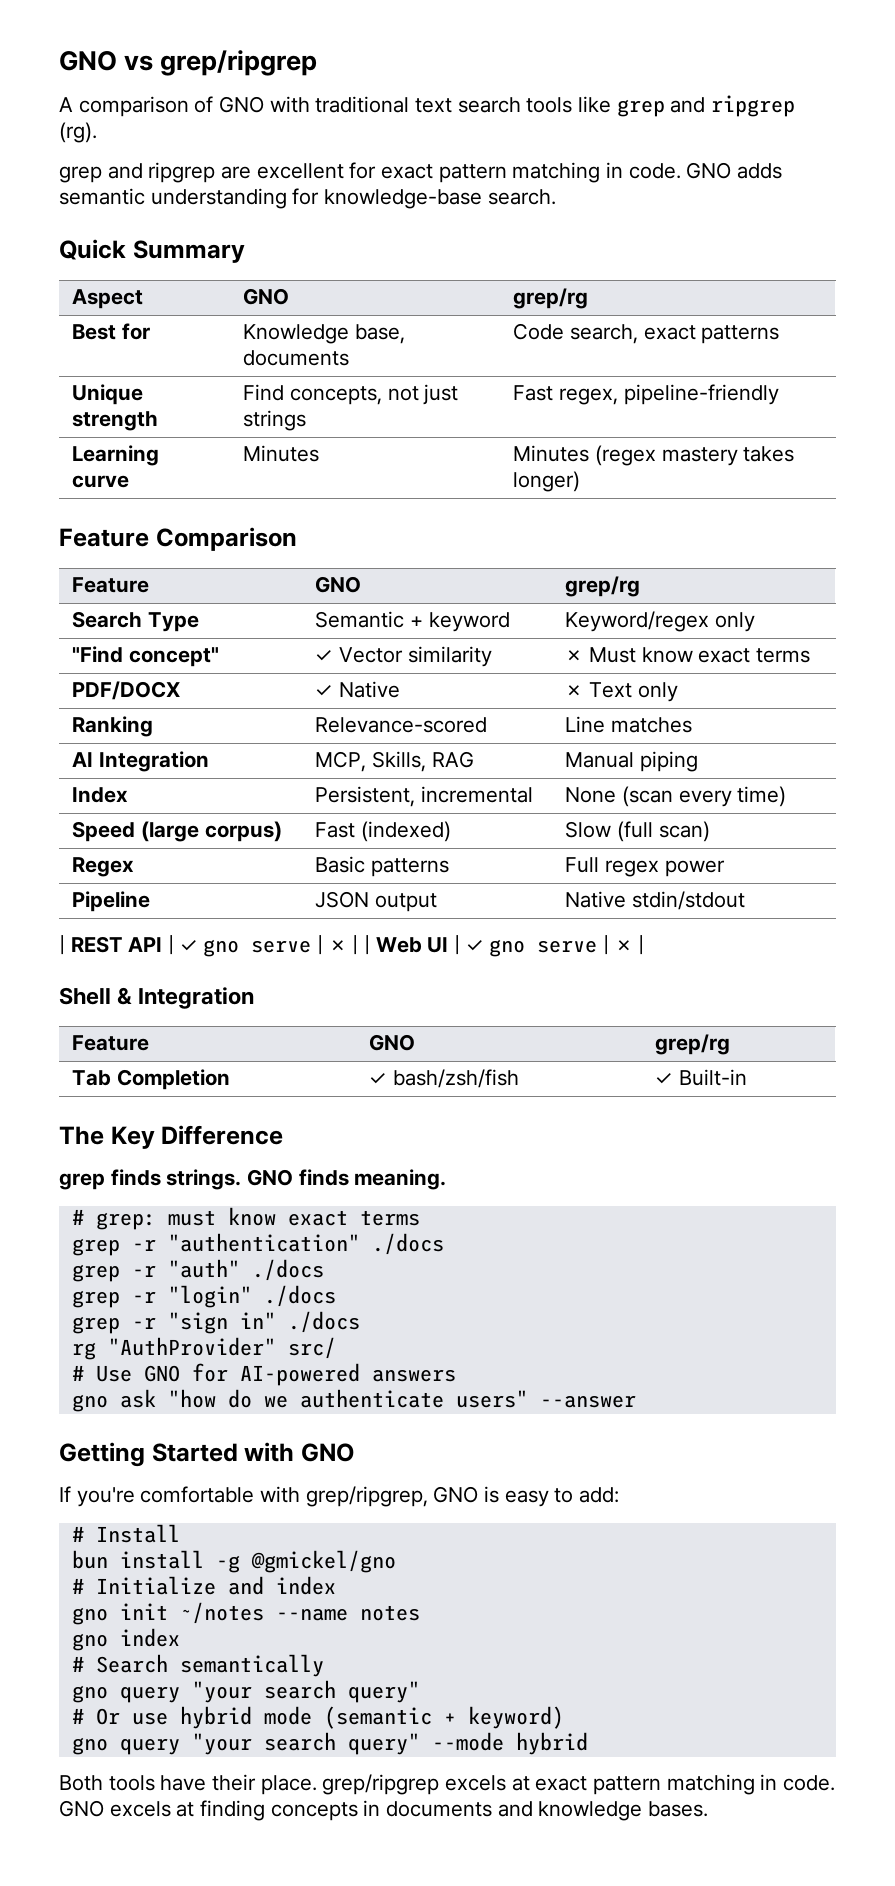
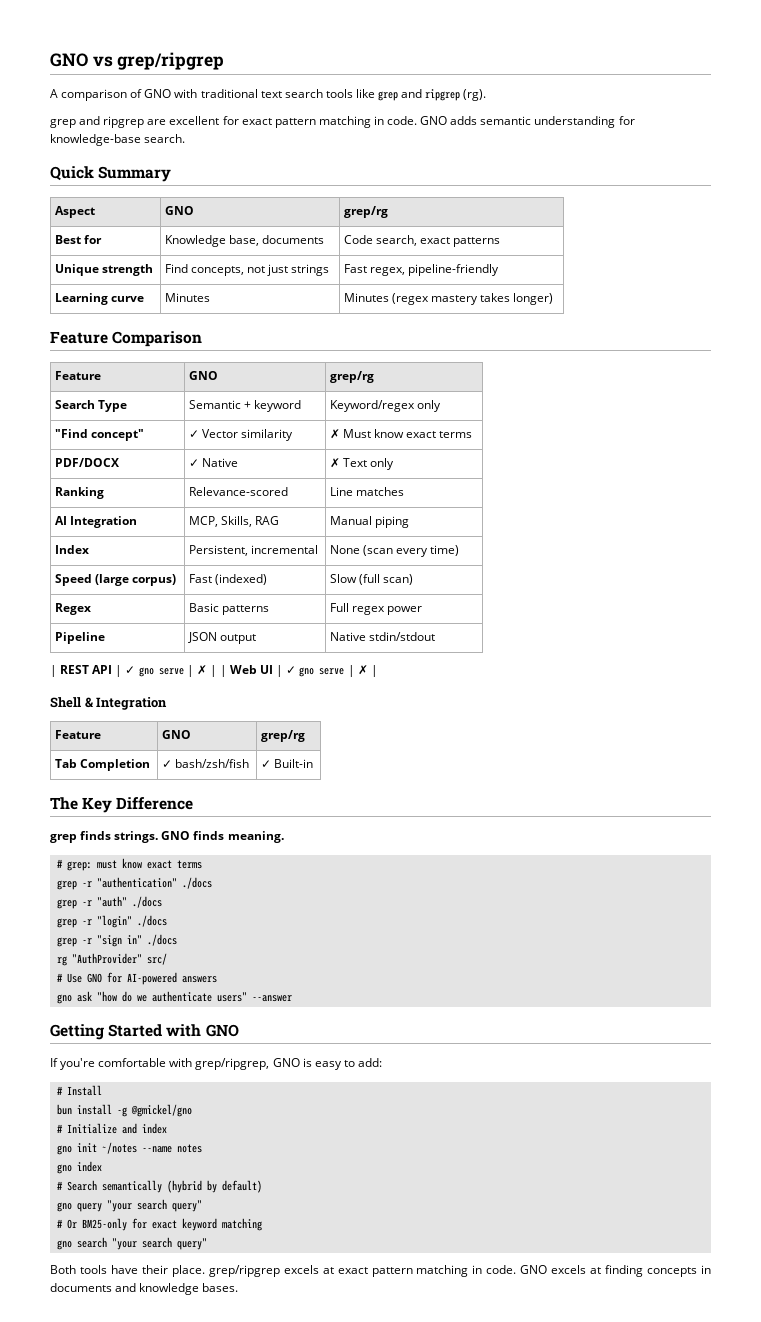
(324, 1665) none -> [166,1180,262,1193] (hybrid by default)
[131,1706,564,1729] [71,1732,588,1755] use hybrid mode (semantic + keyword) // gno query "your search query" --mode hybrid -> [81,1218,262,1231] [56,1237,207,1250] BM25-only for exact keyword matching // gno search "your search query"

